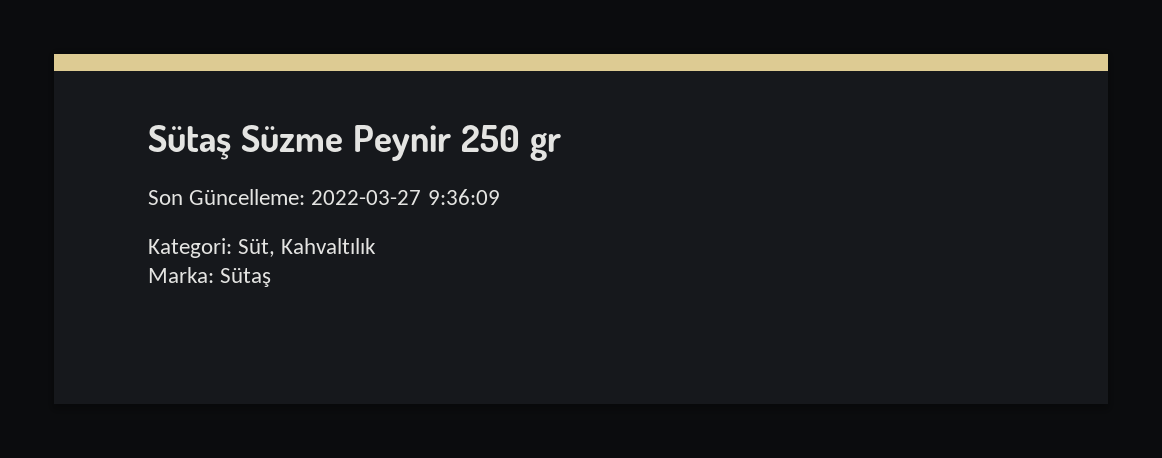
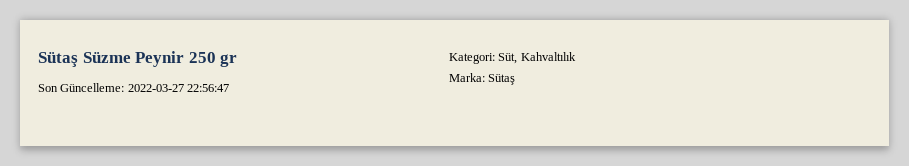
[427,189,500,205] 9:36:09 -> [187,84,230,92] 22:56:47

